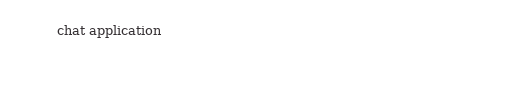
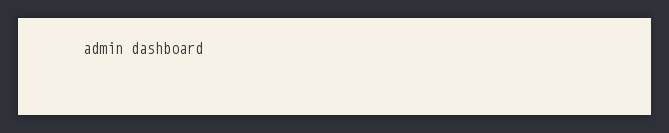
[57,25,162,38] chat application -> [83,42,203,54] admin dashboard

